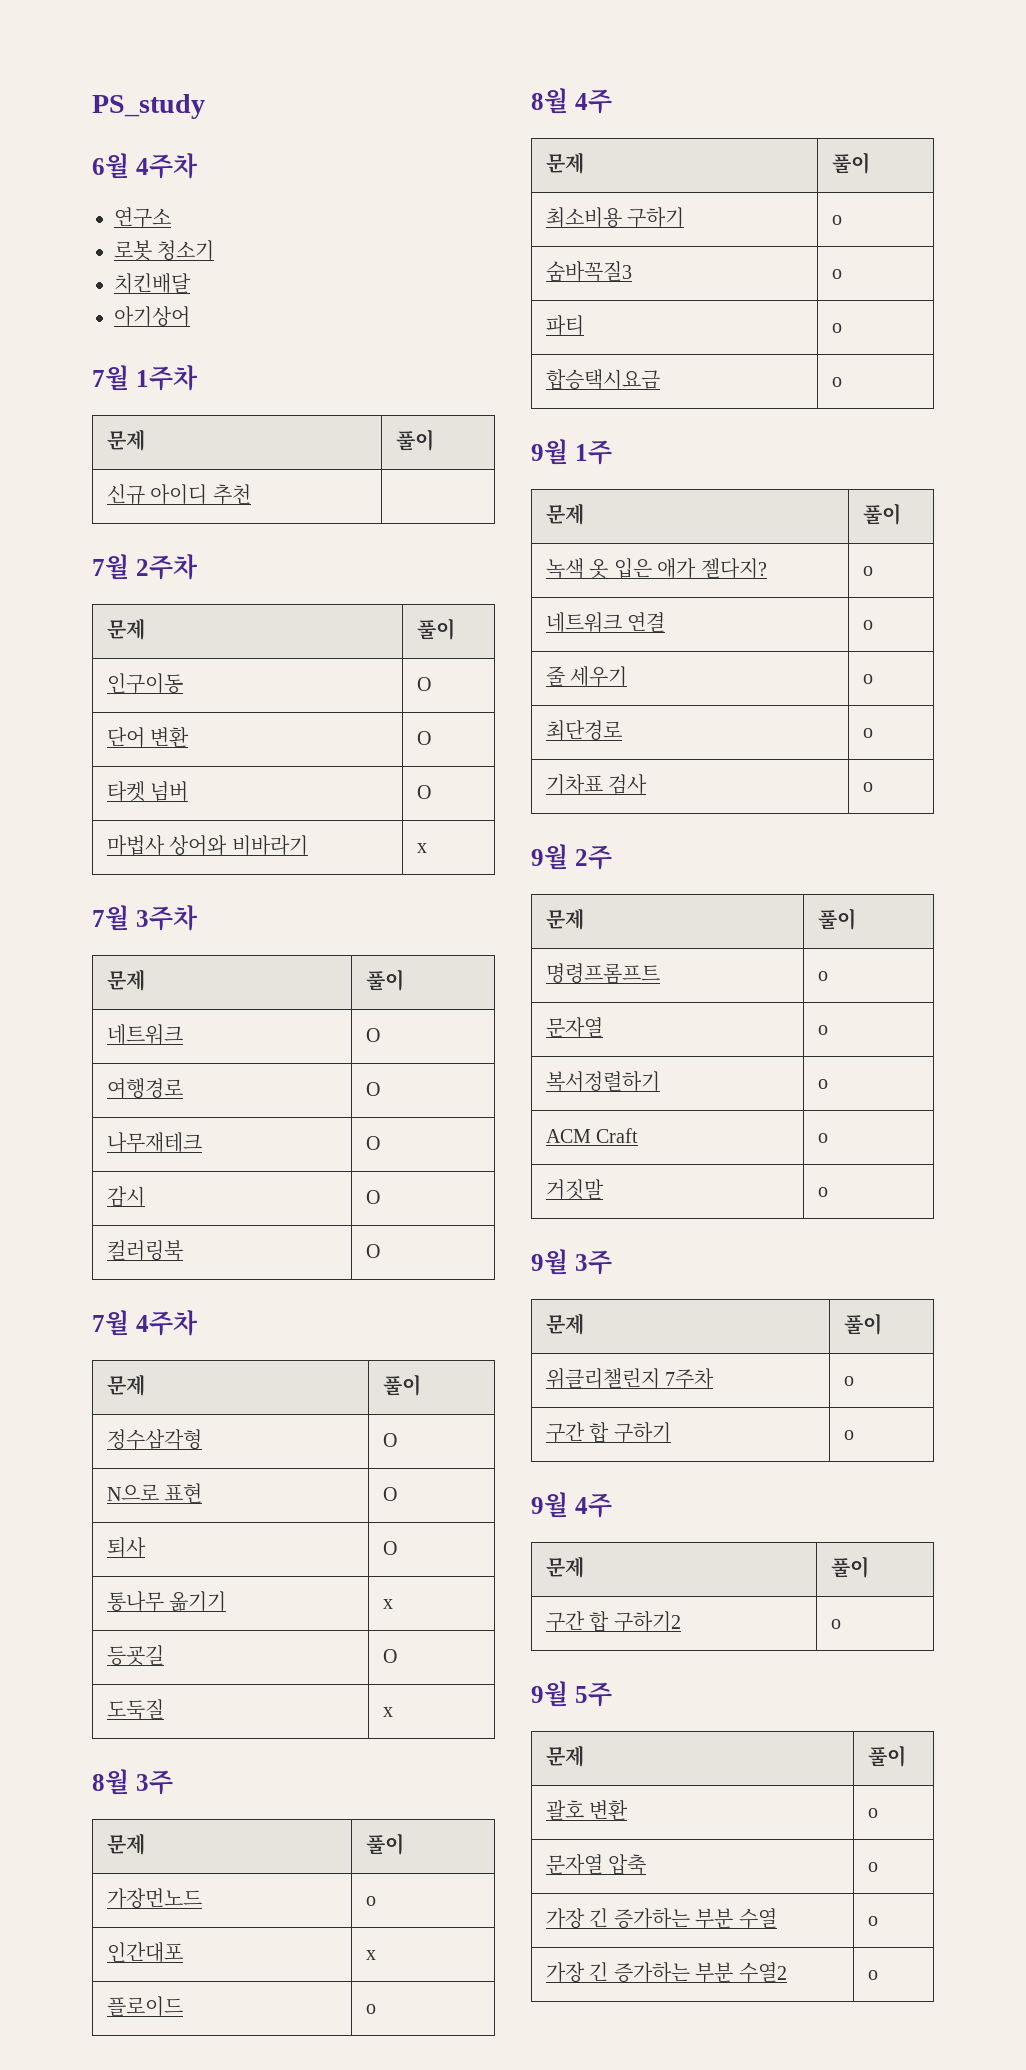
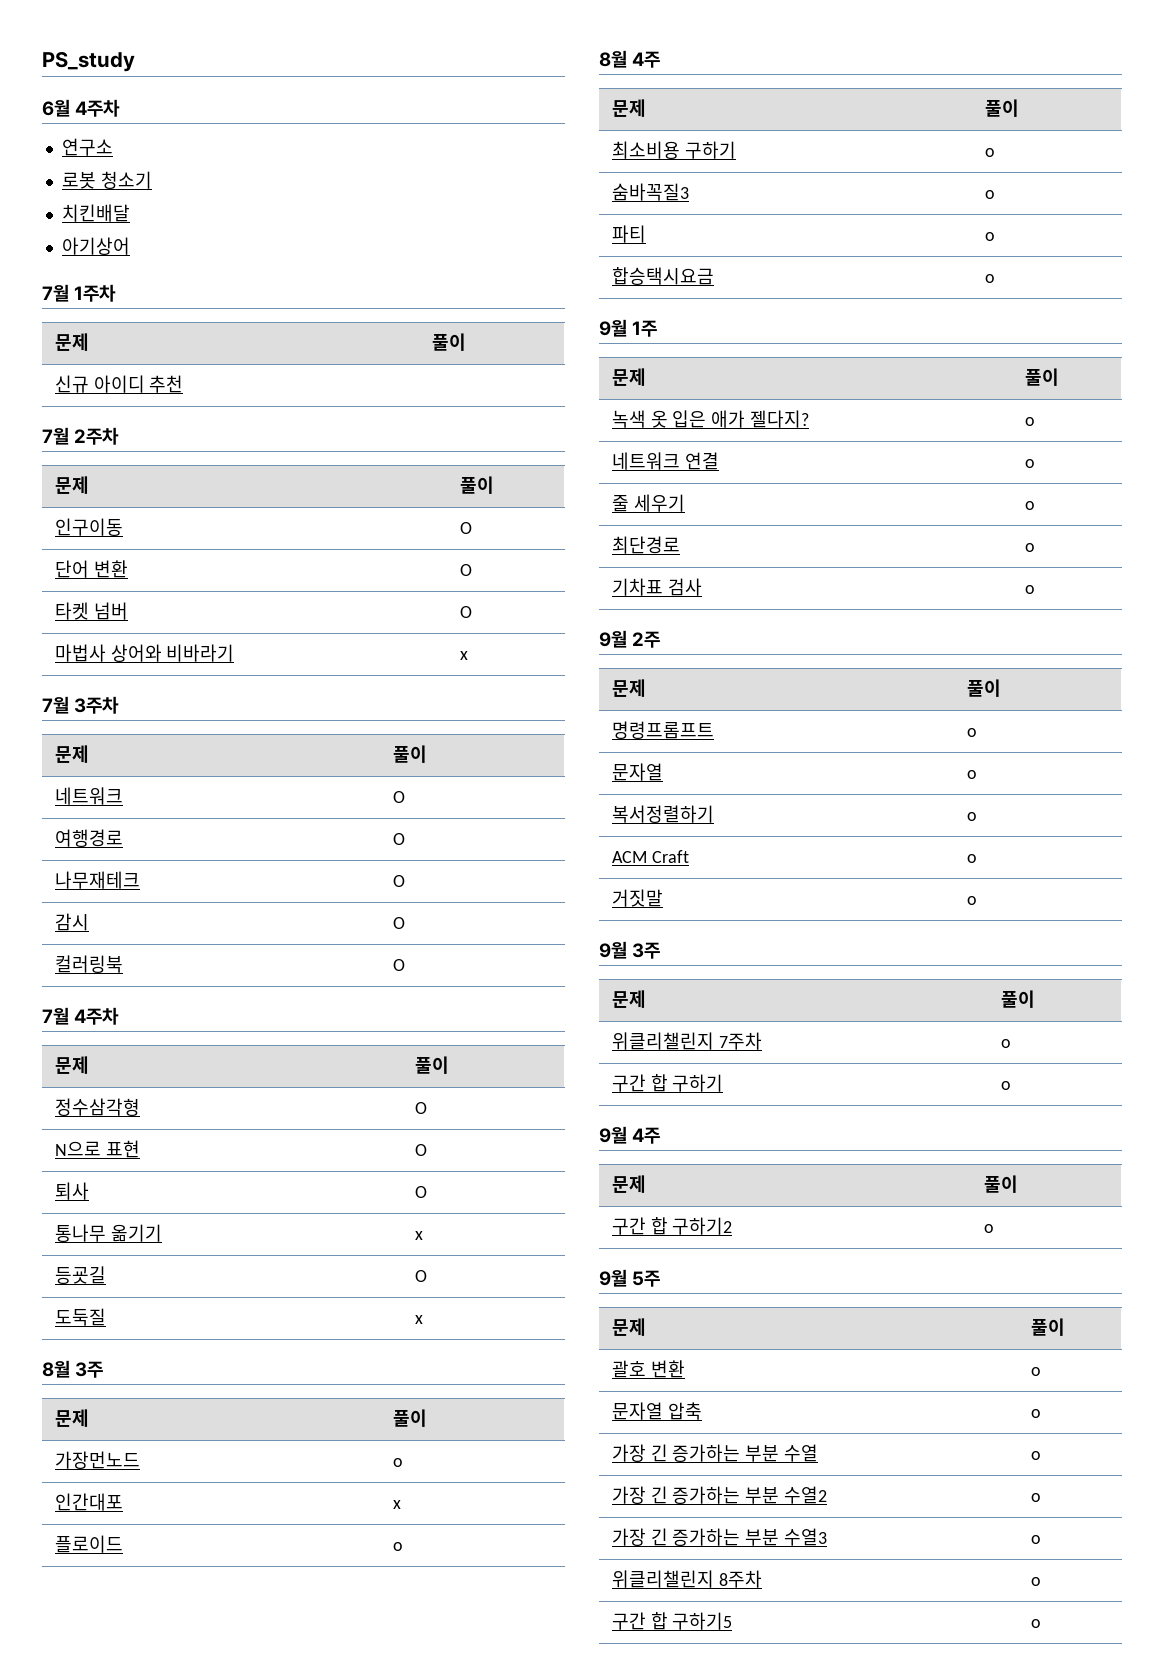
(879, 1975) none -> [611,1528,828,1546] [1030,1535,1041,1544] [611,1570,762,1588] [1030,1577,1041,1586] [611,1612,733,1630] [1030,1619,1041,1628] // 가장 긴 증가하는 부분 수열3 | o // 위클리챌린지 8주차 | o // 구간 합 구하기5 | o

